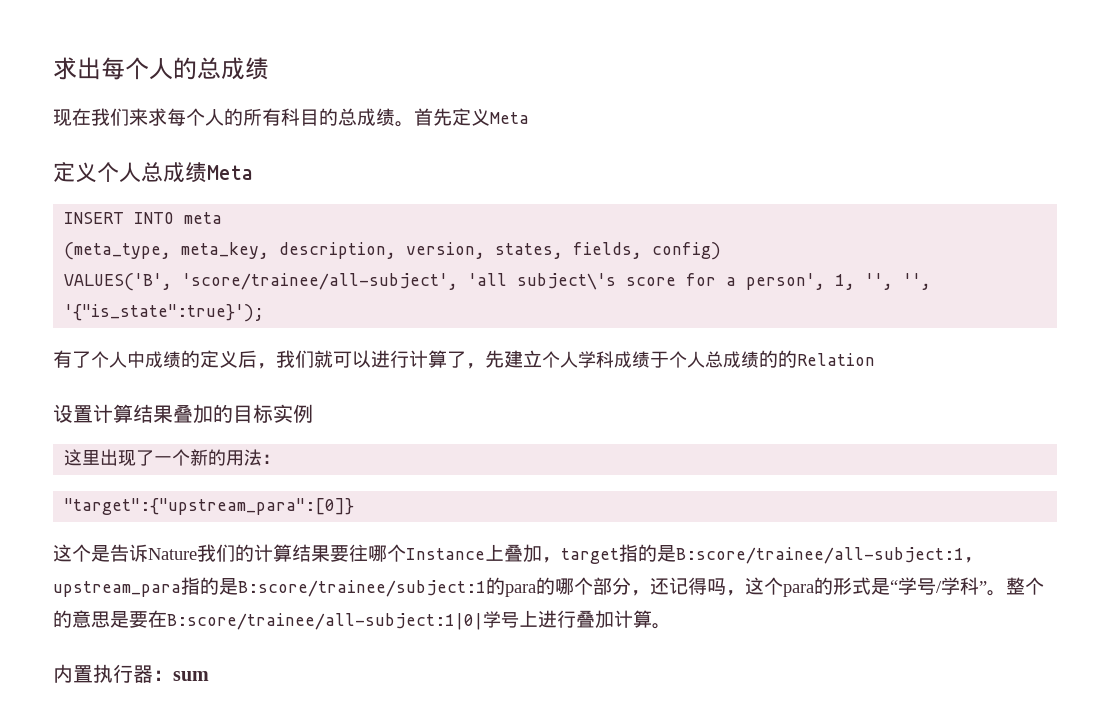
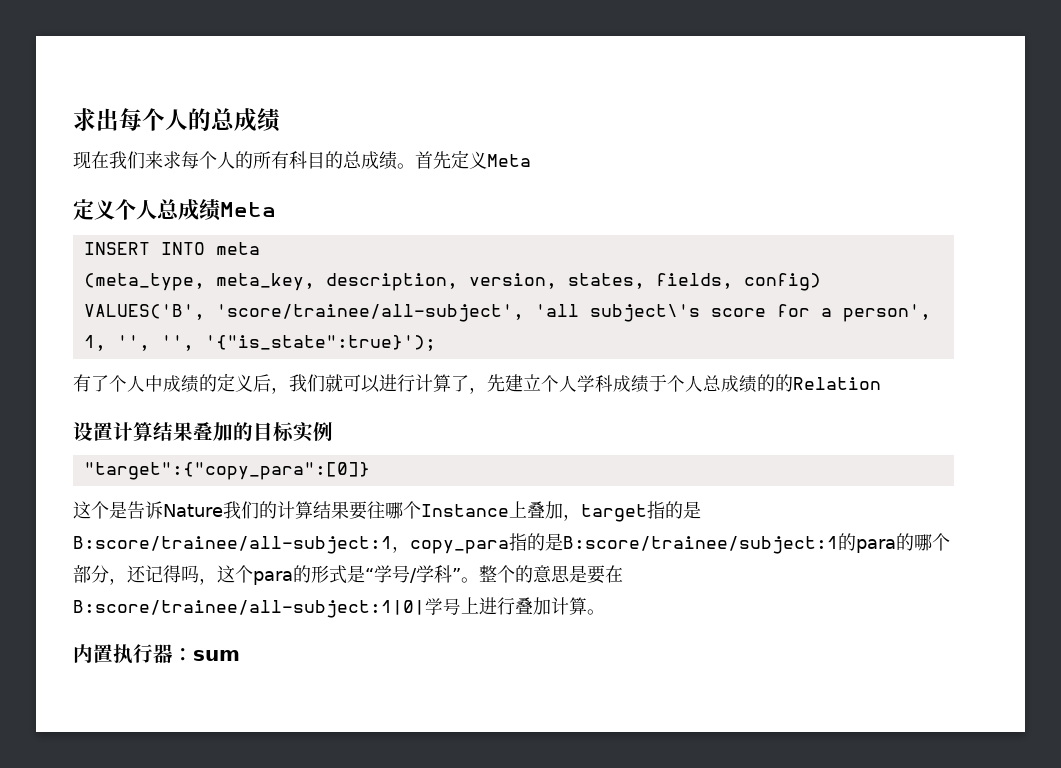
[64,449,281,466] [64,498,355,515] 这里出现了一个新的用法： // "target":{"upstream_para":[0]} -> [83,462,370,480] "target":{"copy_para":[0]}
[53,581,181,597] upstream_para -> [410,540,509,554] copy_para

